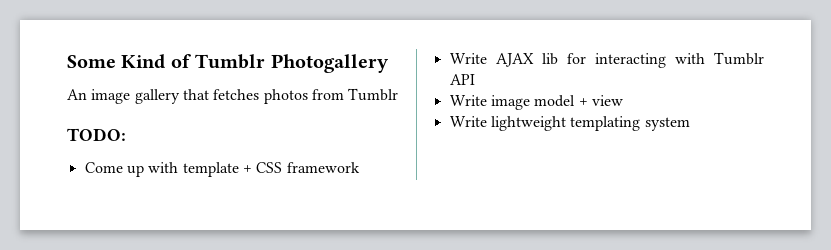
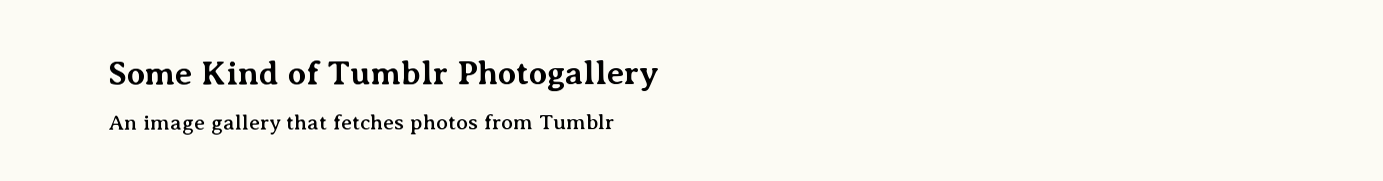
[67,128,126,141] [84,162,360,177] [449,52,764,68] [449,74,475,85] [449,95,623,110] [449,116,690,131] // TODO: // Come up with template + CSS framework // Write AJAX lib for interacting with Tumblr API // Write image model + view // Write lightweight templating system -> (615, 122) none

